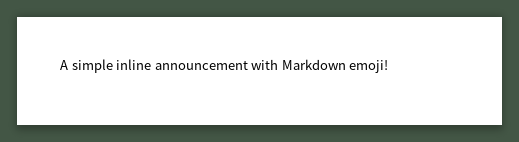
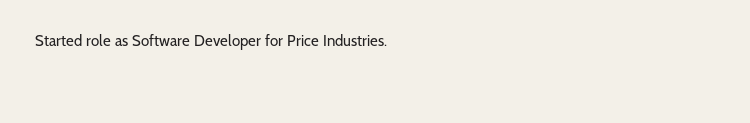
[60,59,389,73] A simple inline announcement with Markdown emoji! -> [35,34,388,50] Started role as Software Developer for Price Industries.

